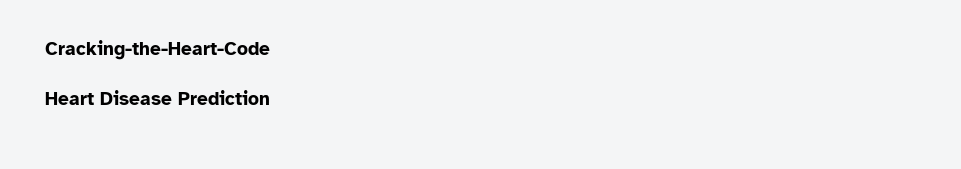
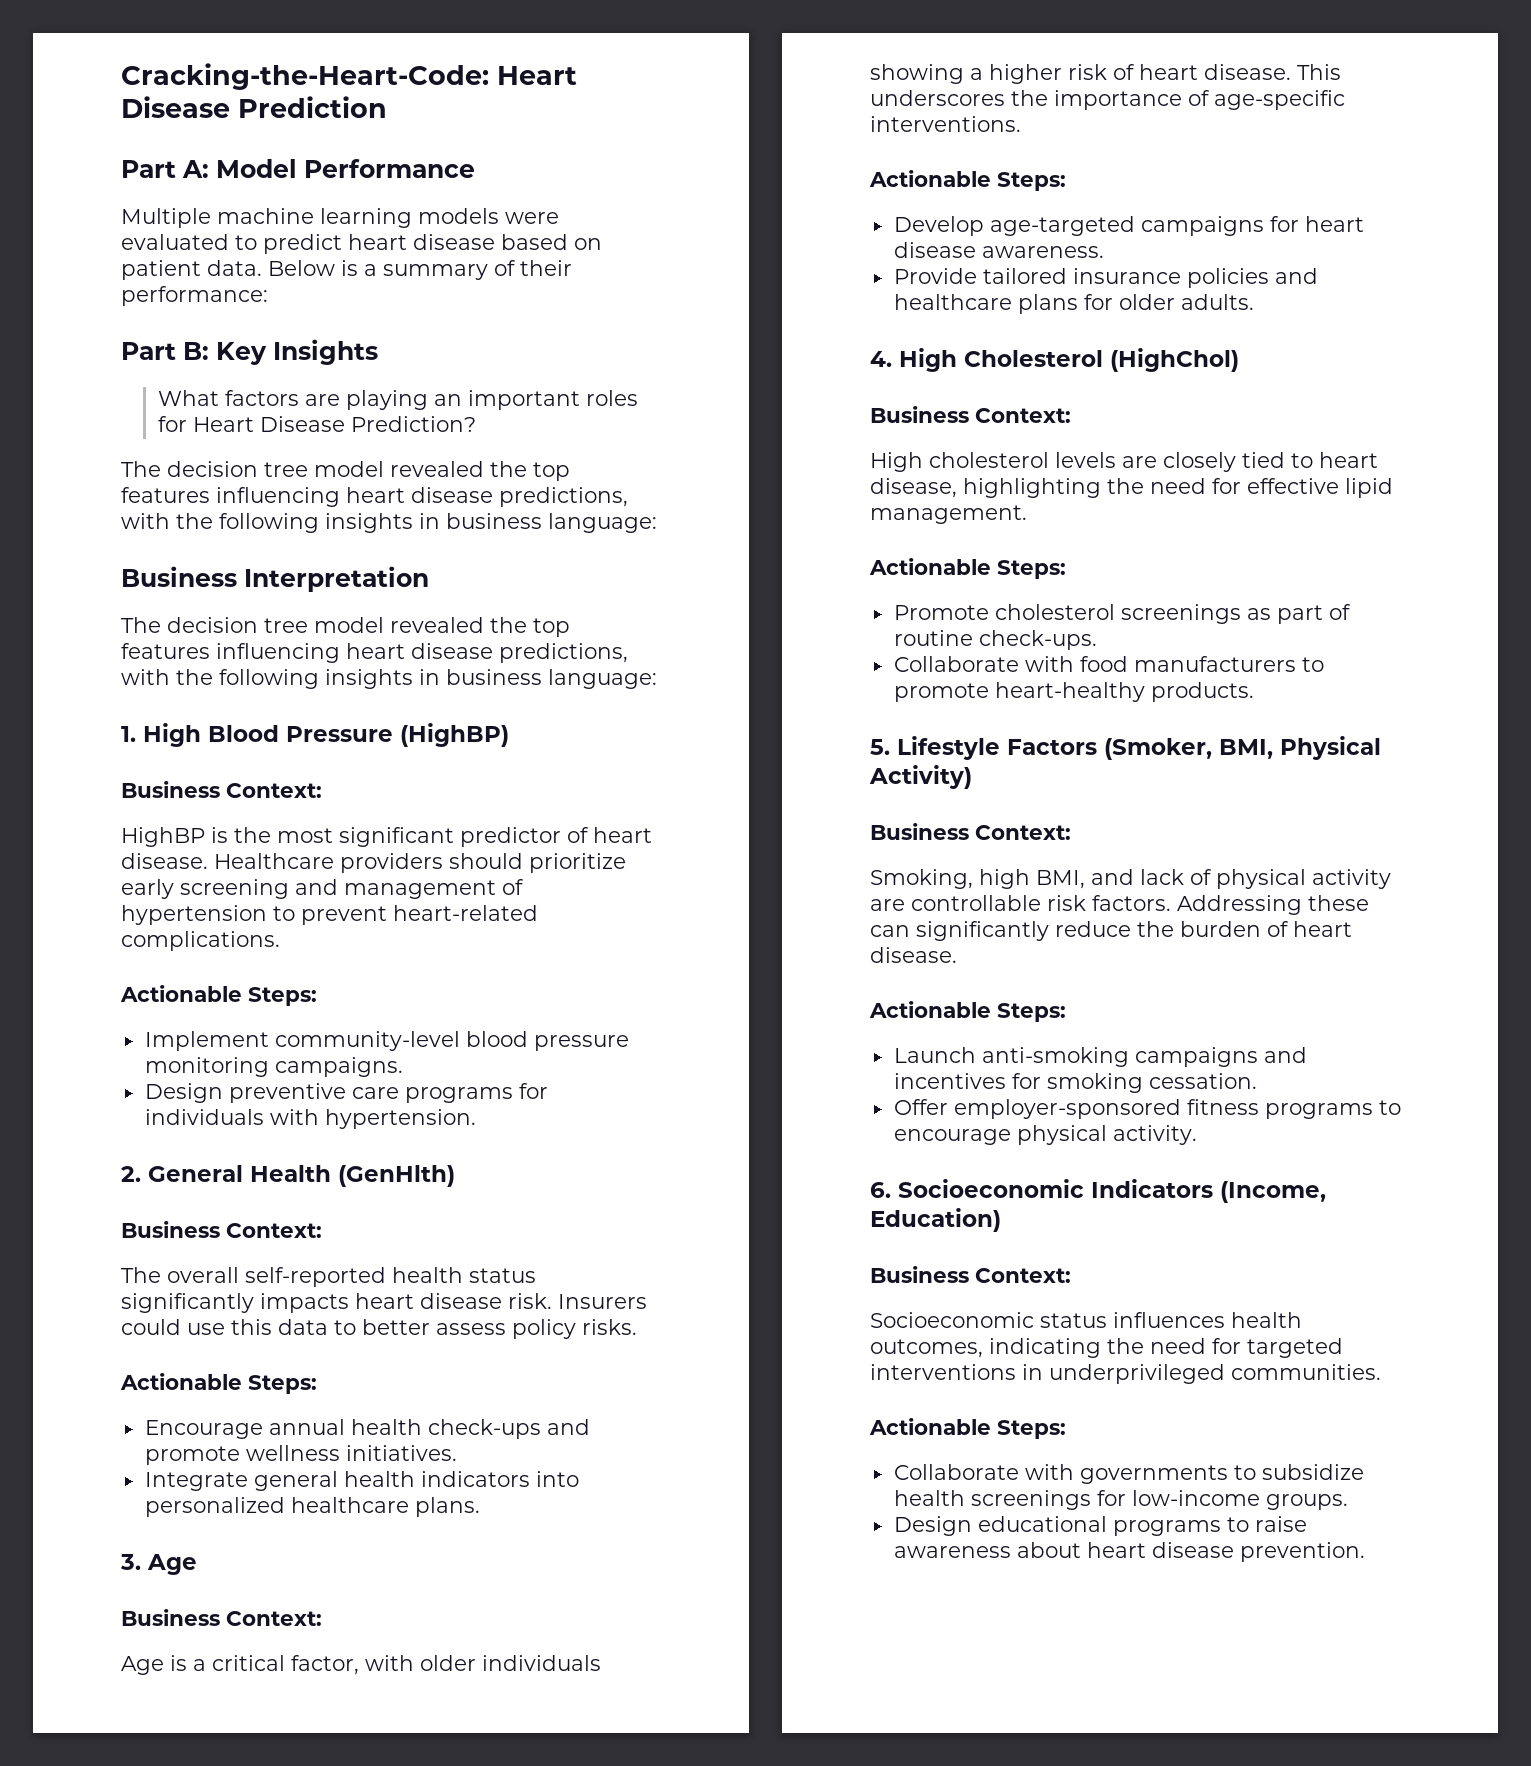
[45,40,270,60] Cracking-the-Heart-Code // -> [121,63,489,90] Cracking-the-Heart-Code:
(270, 97) none -> [121,159,475,178] [121,208,559,228] [121,234,602,254] [121,260,572,280] [121,286,268,306] [121,339,378,365] [157,390,638,410] [157,416,476,432] [121,461,570,481] [121,487,628,507] [121,513,657,533] [121,566,429,592] [121,617,570,637] [121,643,628,663] [121,669,657,689] [121,723,509,747] [121,781,322,798] [121,827,652,847] [121,853,626,873] [121,879,524,899] [121,905,538,925] [121,931,280,951] [120,985,317,1006] [144,1031,629,1051] [144,1057,403,1077] [144,1083,548,1103] [144,1109,476,1129] [121,1165,455,1187] [121,1221,322,1238] [121,1267,536,1287] [121,1293,647,1313] [121,1319,637,1339] [120,1373,317,1394] [144,1419,590,1439] [144,1445,457,1465] [144,1471,579,1491] [144,1497,480,1517] [120,1554,197,1575] [121,1609,322,1626] [121,1655,601,1675] [870,64,1341,84] [870,90,1345,110] [870,116,1021,132] [869,170,1066,191] [893,216,1364,236] [893,242,1104,258] [893,268,1318,288] [893,294,1254,314] [870,348,1239,372] [870,406,1071,423] [870,452,1378,472] [870,478,1393,498] [870,505,1027,524] [869,558,1066,579] [893,604,1351,624] [893,630,1097,650] [893,656,1324,672] [893,682,1254,702] [870,736,1381,760] [869,765,972,789] [870,823,1071,840] [870,869,1391,889] [870,895,1369,915] [870,921,1352,941] [870,947,957,963] [869,1001,1066,1022] [893,1047,1307,1067] [893,1073,1257,1093] [893,1099,1401,1119] [893,1125,1197,1145] [870,1179,1326,1203] [870,1208,1001,1232] [870,1266,1071,1283] [870,1312,1302,1328] [870,1338,1343,1358] [870,1364,1381,1384] [869,1418,1066,1439] [893,1464,1364,1484] [893,1490,1348,1510] [893,1516,1307,1536] [893,1542,1365,1562] // Part A: Model Performance // Multiple machine learning models were evaluated to predict heart disease based on patient data. Below is a summary of their performance: // Part B: Key Insights // What factors are playing an important roles for Heart Disease Prediction? // The decision tree model revealed the top features influencing heart disease predictions, with the following insights in business language: // Business Interpretation // The decision tree model revealed the top features influencing heart disease predictions, with the following insights in business language: // 1. High Blood Pressure (HighBP) // Business Context: // HighBP is the most significant predictor of heart disease. Healthcare providers should prioritize early screening and management of hypertension to prevent heart-related complications. // Actionable Steps: // Implement community-level blood pressure monitoring campaigns. // Design preventive care programs for individuals with hypertension. // 2. General Health (GenHlth) // Business Context: // The overall self-reported health status significantly impacts heart disease risk. Insurers could use this data to better assess policy risks. // Actionable Steps: // Encourage annual health check-ups and promote wellness initiatives. // Integrate general health indicators into personalized healthcare plans. // 3. Age // Business Context: // Age is a critical factor, with older individuals showing a higher risk of heart disease. This underscores the importance of age-specific interventions. // Actionable Steps: // Develop age-targeted campaigns for heart disease awareness. // Provide tailored insurance policies and healthcare plans for older adults. // 4. High Cholesterol (HighChol) // Business Context: // High cholesterol levels are closely tied to heart disease, highlighting the need for effective lipid management. // Actionable Steps: // Promote cholesterol screenings as part of routine check-ups. // Collaborate with food manufacturers to promote heart-healthy products. // 5. Lifestyle Factors (Smoker, BMI, Physical Activity) // Business Context: // Smoking, high BMI, and lack of physical activity are controllable risk factors. Addressing these can significantly reduce the burden of heart disease. // Actionable Steps: // Launch anti-smoking campaigns and incentives for smoking cessation. // Offer employer-sponsored fitness programs to encourage physical activity. // 6. Socioeconomic Indicators (Income, Education) // Business Context: // Socioeconomic status influences health outcomes, indicating the need for targeted interventions in underprivileged communities. // Actionable Steps: // Collaborate with governments to subsidize health screenings for low-income groups. // Design educational programs to raise awareness about heart disease prevention.

